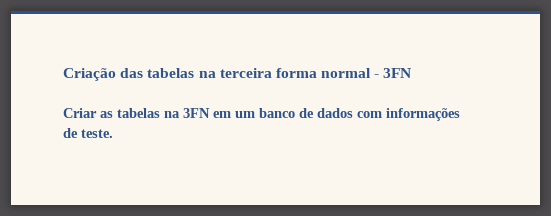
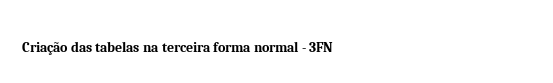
[63,108,460,121] [63,128,113,138] // Criar as tabelas na 3FN em um banco de dados com informações de teste. -> (334, 47) none

